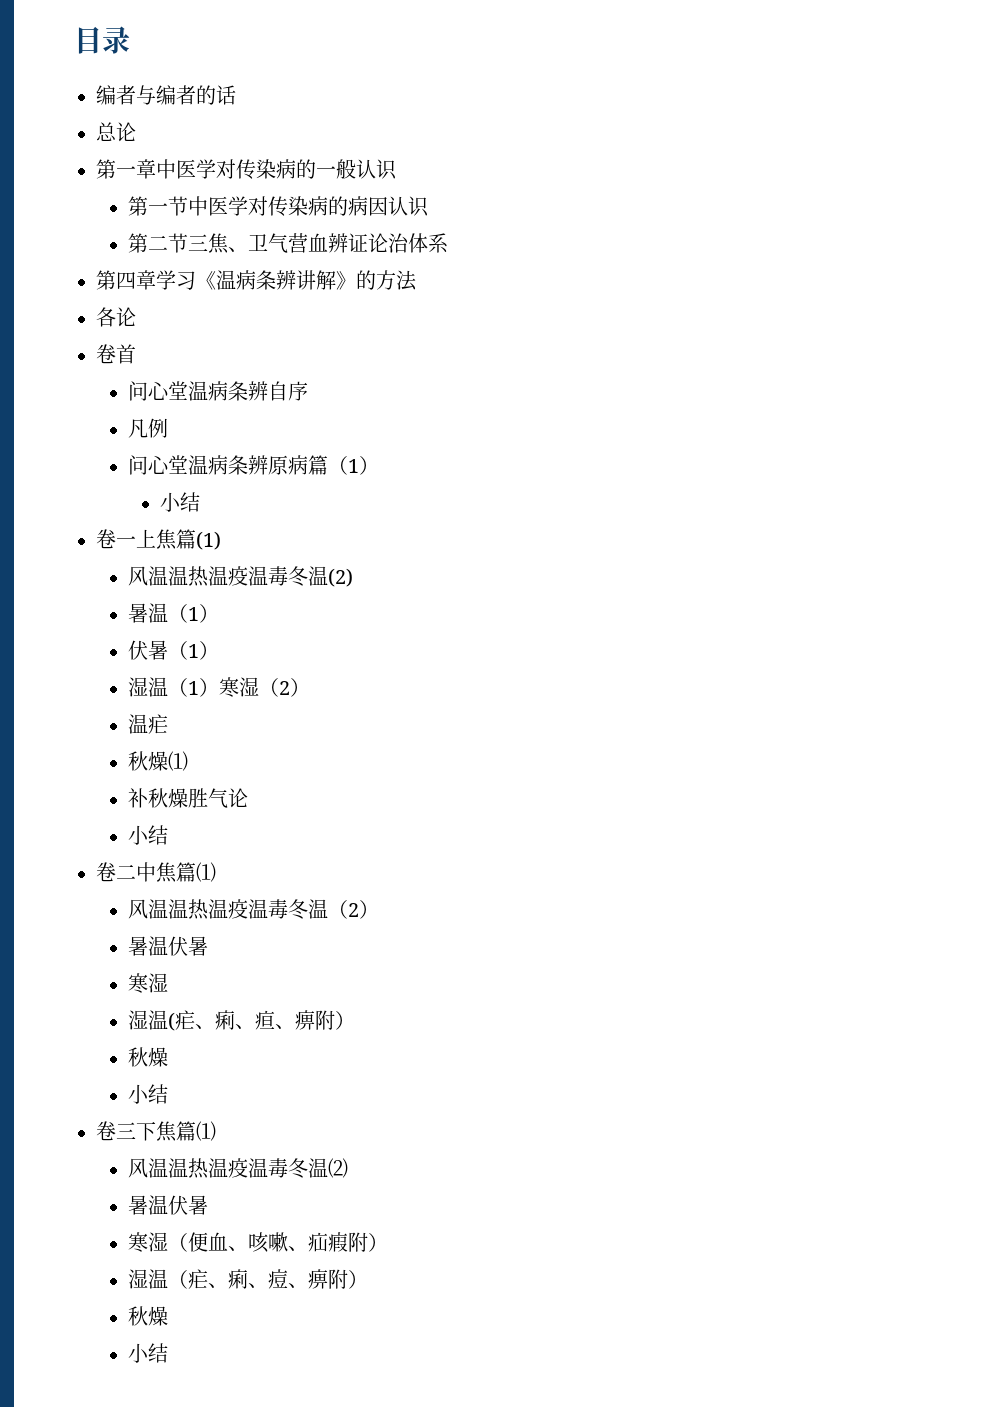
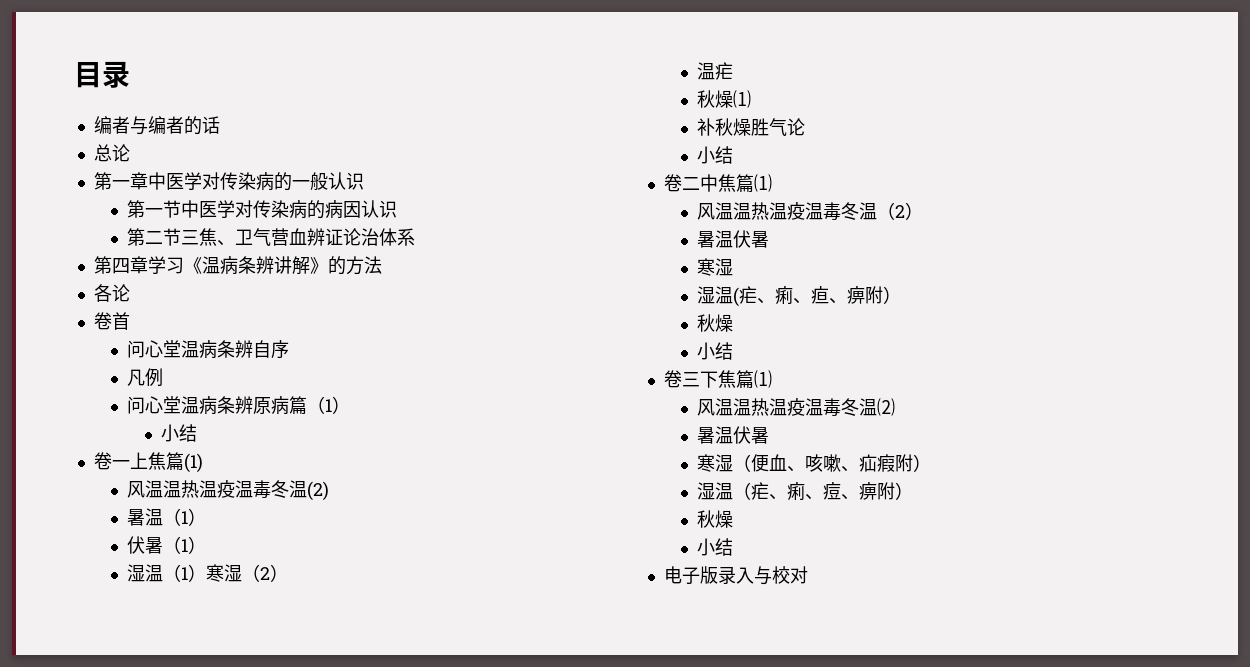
(169, 1353) none -> [663,566,808,585] // 电子版录入与校对

